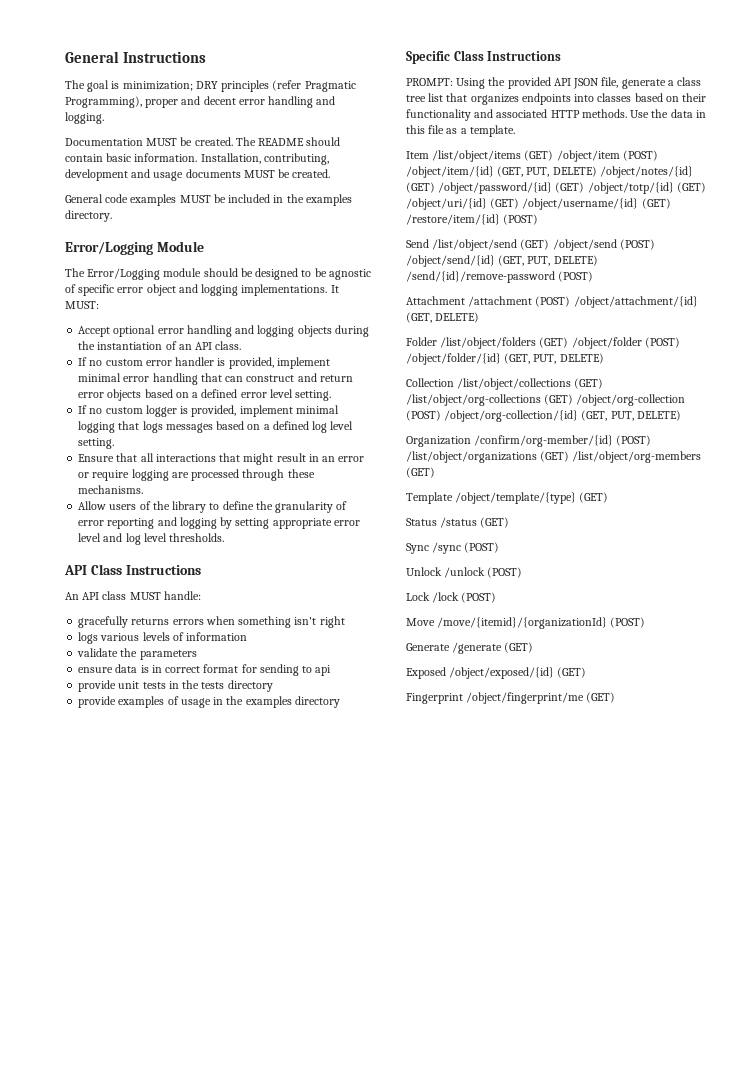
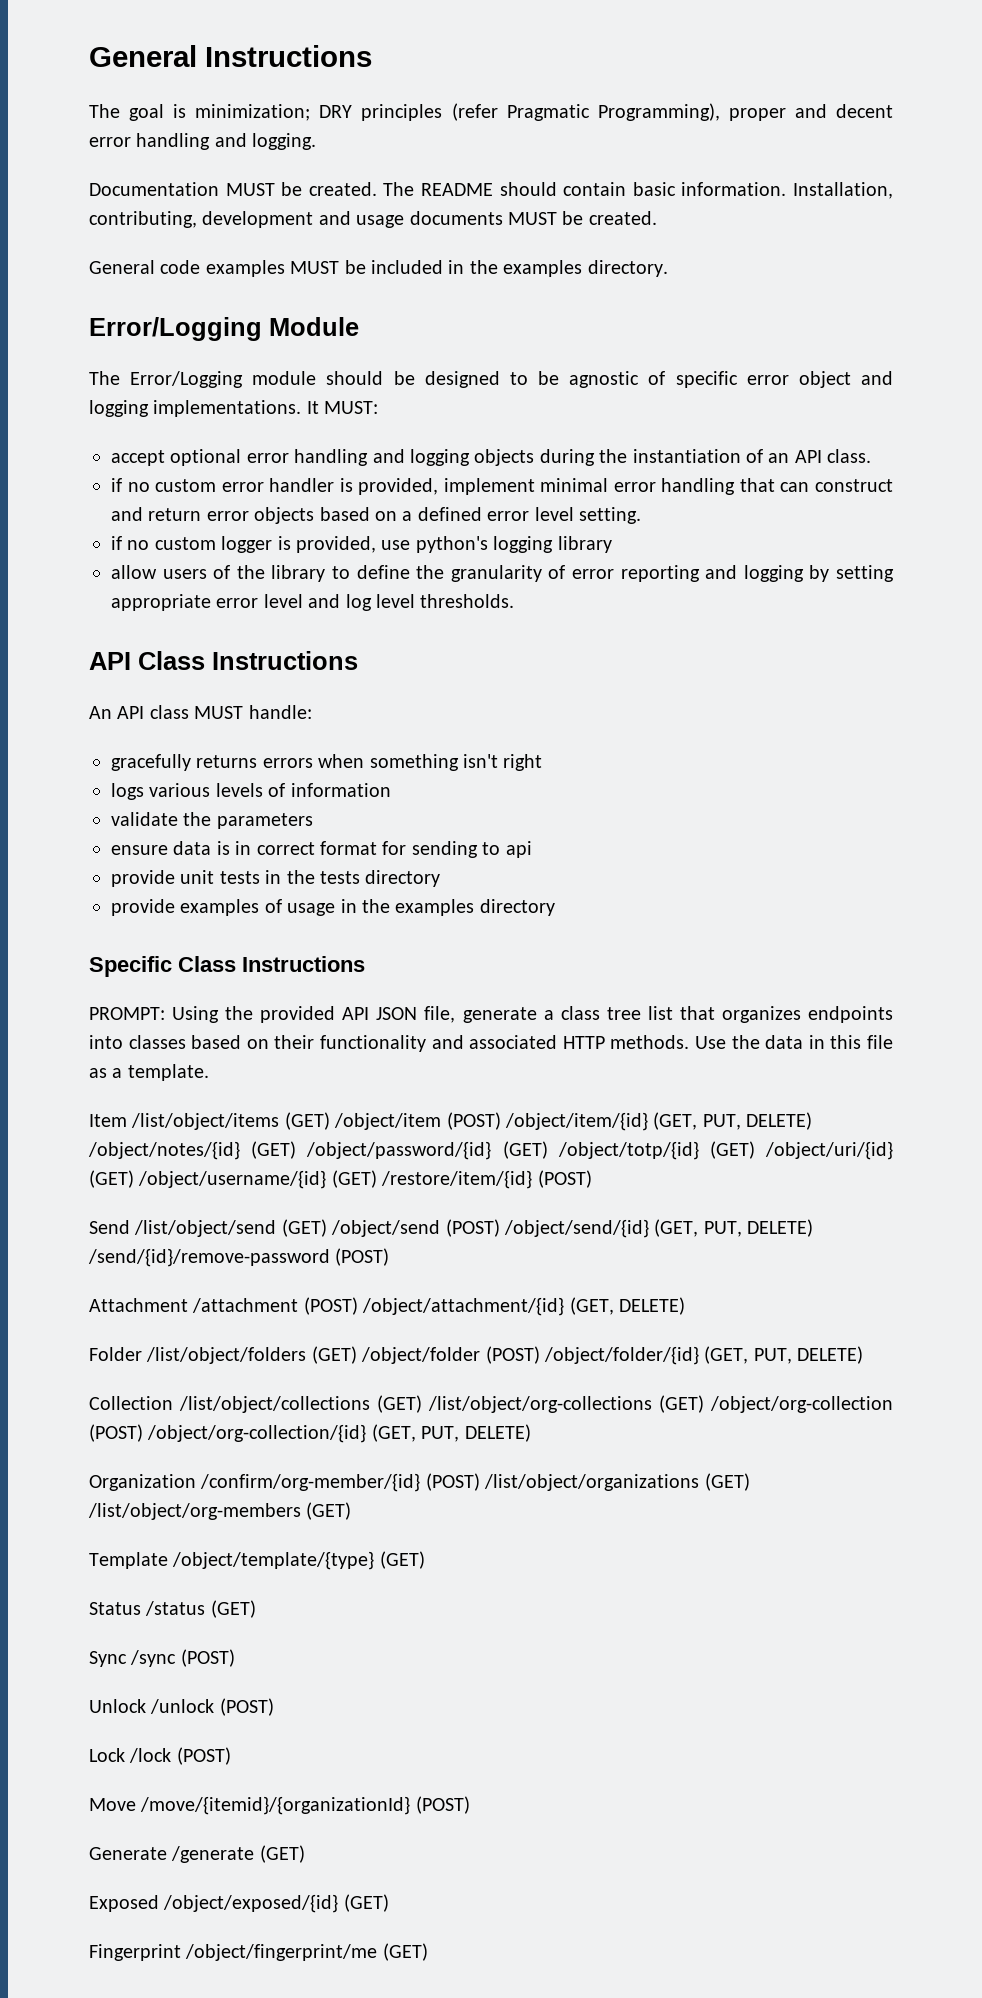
[78,326,111,337] Accept -> [111,450,165,466] accept
[78,357,88,366] If -> [111,478,122,492] if
[78,405,88,414] If -> [111,536,122,550] if
[239,405,339,417] [78,421,354,433] [78,438,115,449] [78,453,365,465] [78,469,315,481] [78,485,144,494] [78,501,107,510] implement minimal logging that logs messages based on a defined log level setting. // Ensure that all interactions that might result in an error or require logging are processed through these mechanisms. // Allow -> [381,536,612,553] [111,565,157,579] use python's logging library // allow

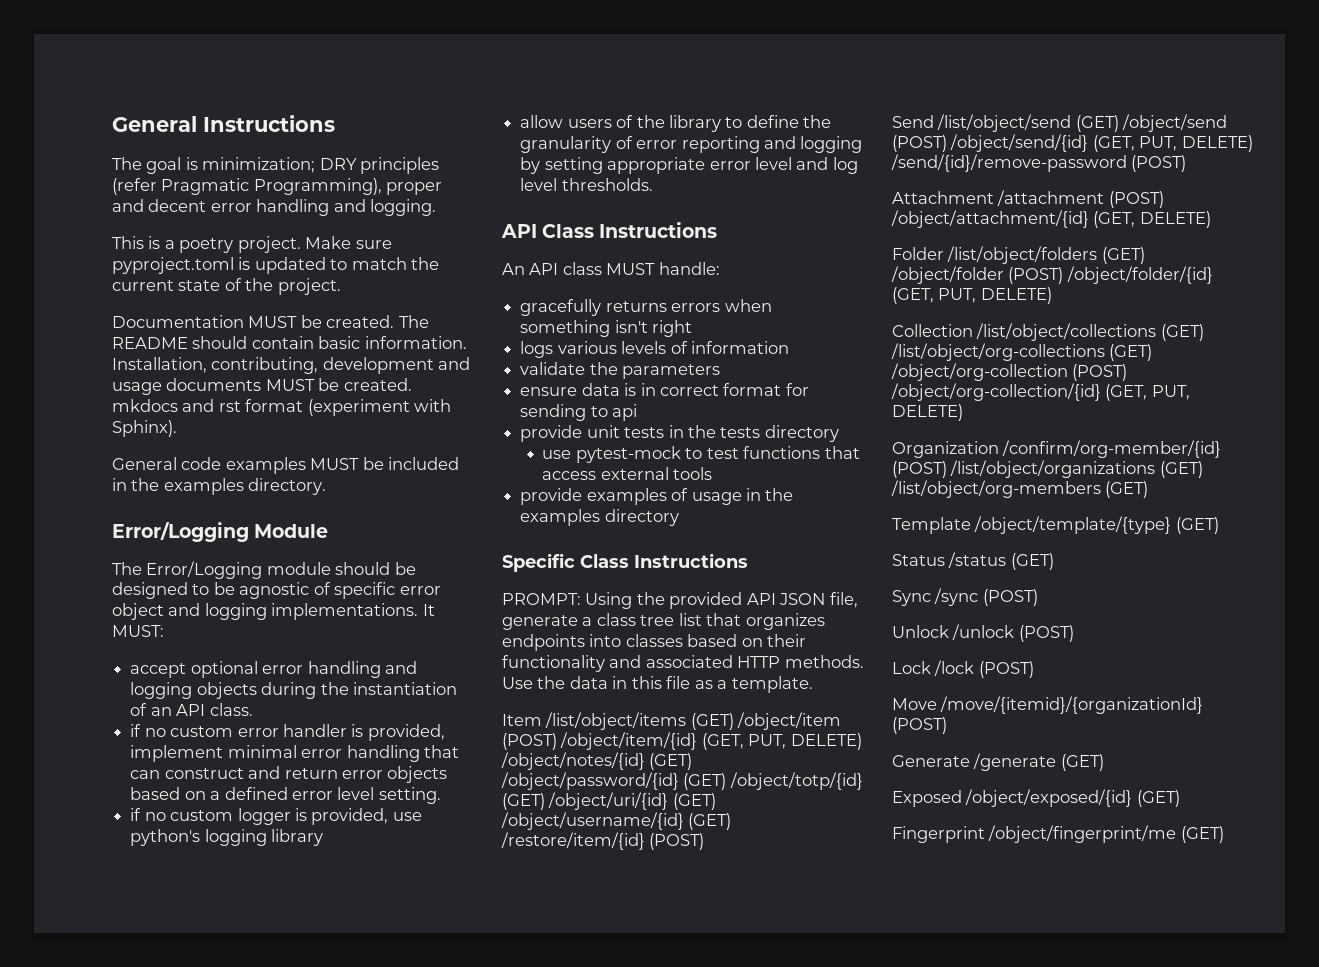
(317, 141) none -> [112,236,392,253] [112,257,440,274] [112,278,341,295] // This is a poetry project. Make sure pyproject.toml is updated to match the current state of the project.
(657, 218) none -> [112,399,452,416] [112,420,177,437] mkdocs and rst format (experiment with Sphinx).
(441, 878) none -> [542,446,860,463] [542,467,713,480] // use pytest-mock to test functions that access external tools

